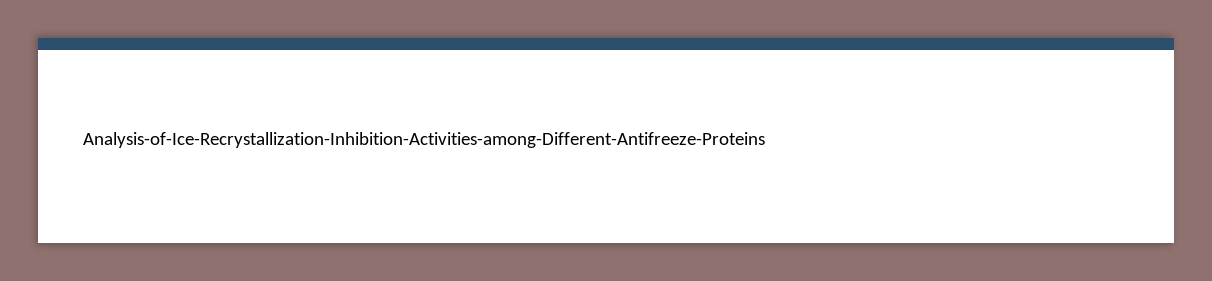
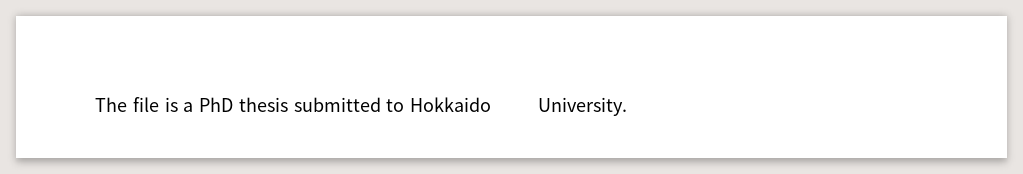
[83,132,765,148] Analysis-of-Ice-Recrystallization-Inhibition-Activities-among-Different-Antifreeze-Proteins -> [95,97,627,116] The file is a PhD thesis submitted to Hokkaido University.

